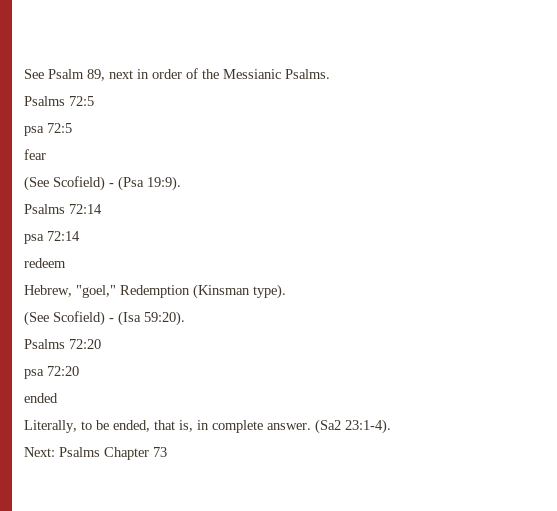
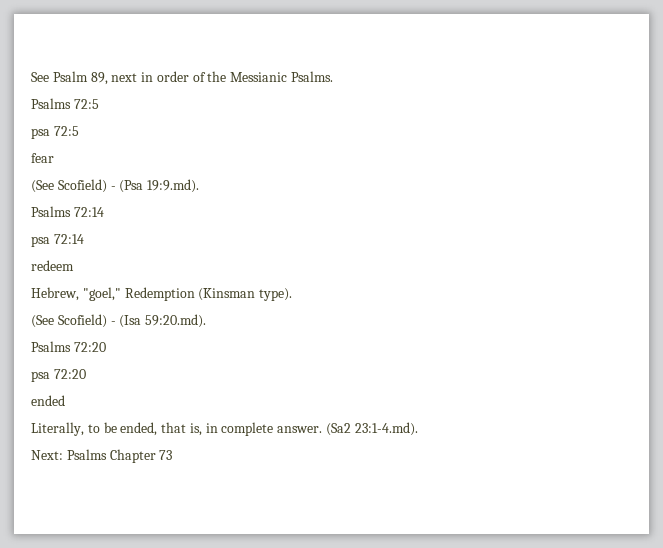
[147,176,181,191] 19:9). -> [147,179,200,193] 19:9.md).
[144,311,185,326] 59:20). -> [145,314,207,328] 59:20.md).
[345,419,391,434] 23:1-4). -> [354,422,418,436] 23:1-4.md).

